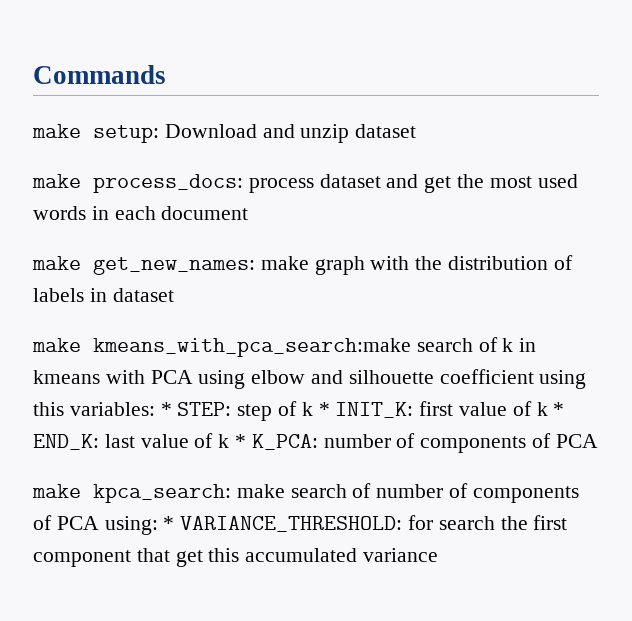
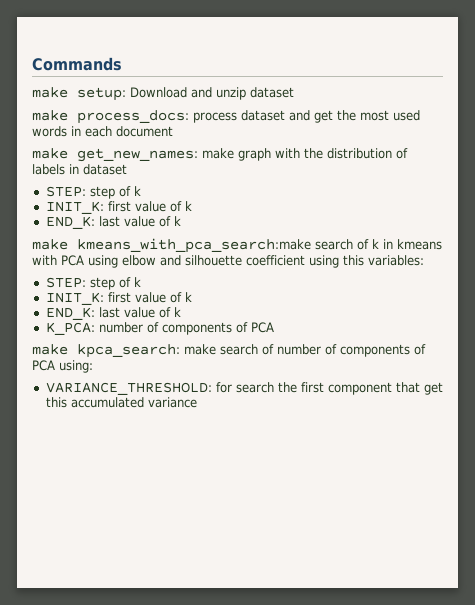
(174, 295) none -> [45,186,141,199] [45,201,192,214] [45,216,181,229] // STEP: step of k // INIT_K: first value of k // END_K: last value of k
[160,401,565,421] [33,433,247,450] * STEP: step of k * INIT_K: first value of k * END_K: last value of k * -> [45,277,141,290] [45,292,192,305] [45,307,181,320] // STEP: step of k // INIT_K: first value of k // END_K: last value of k //
[163,516,175,530] * -> (93, 366) //

